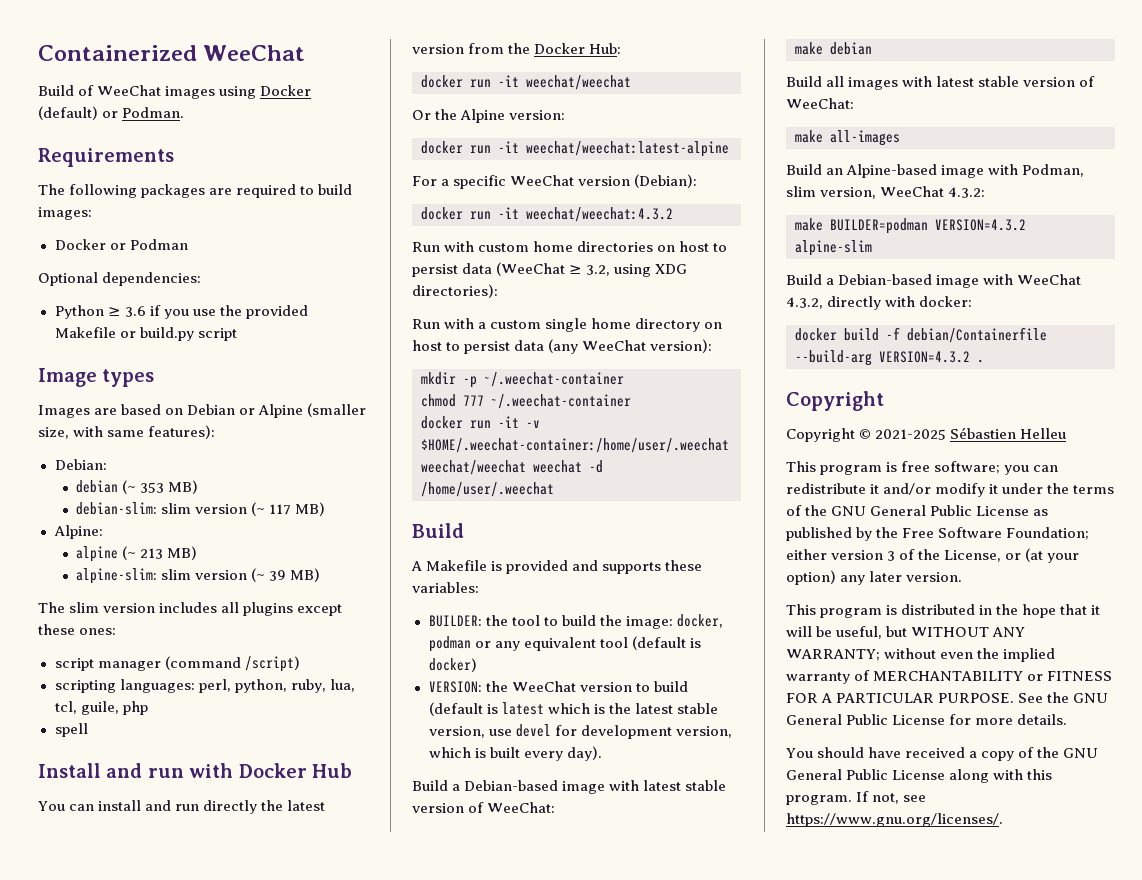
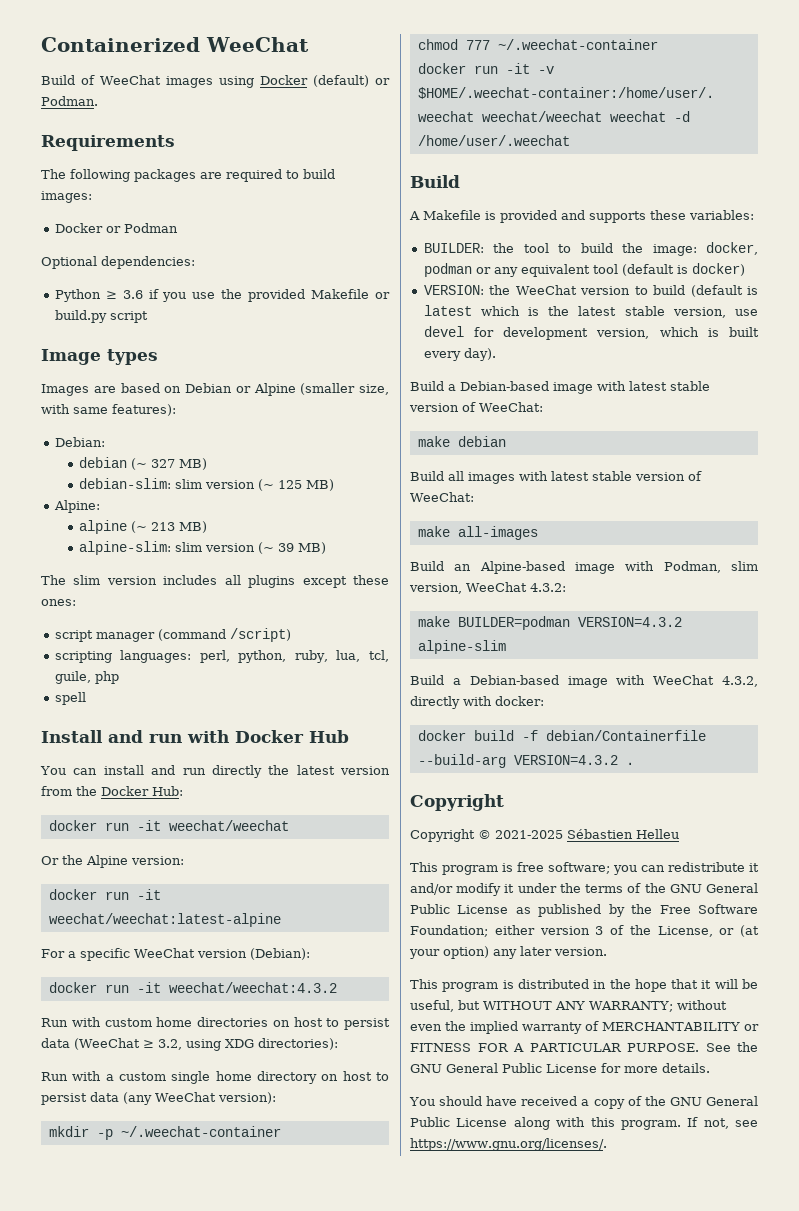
[140,482,165,493] 353 -> [151,459,176,468] 327
[269,504,292,515] 117 -> [278,480,303,489] 125

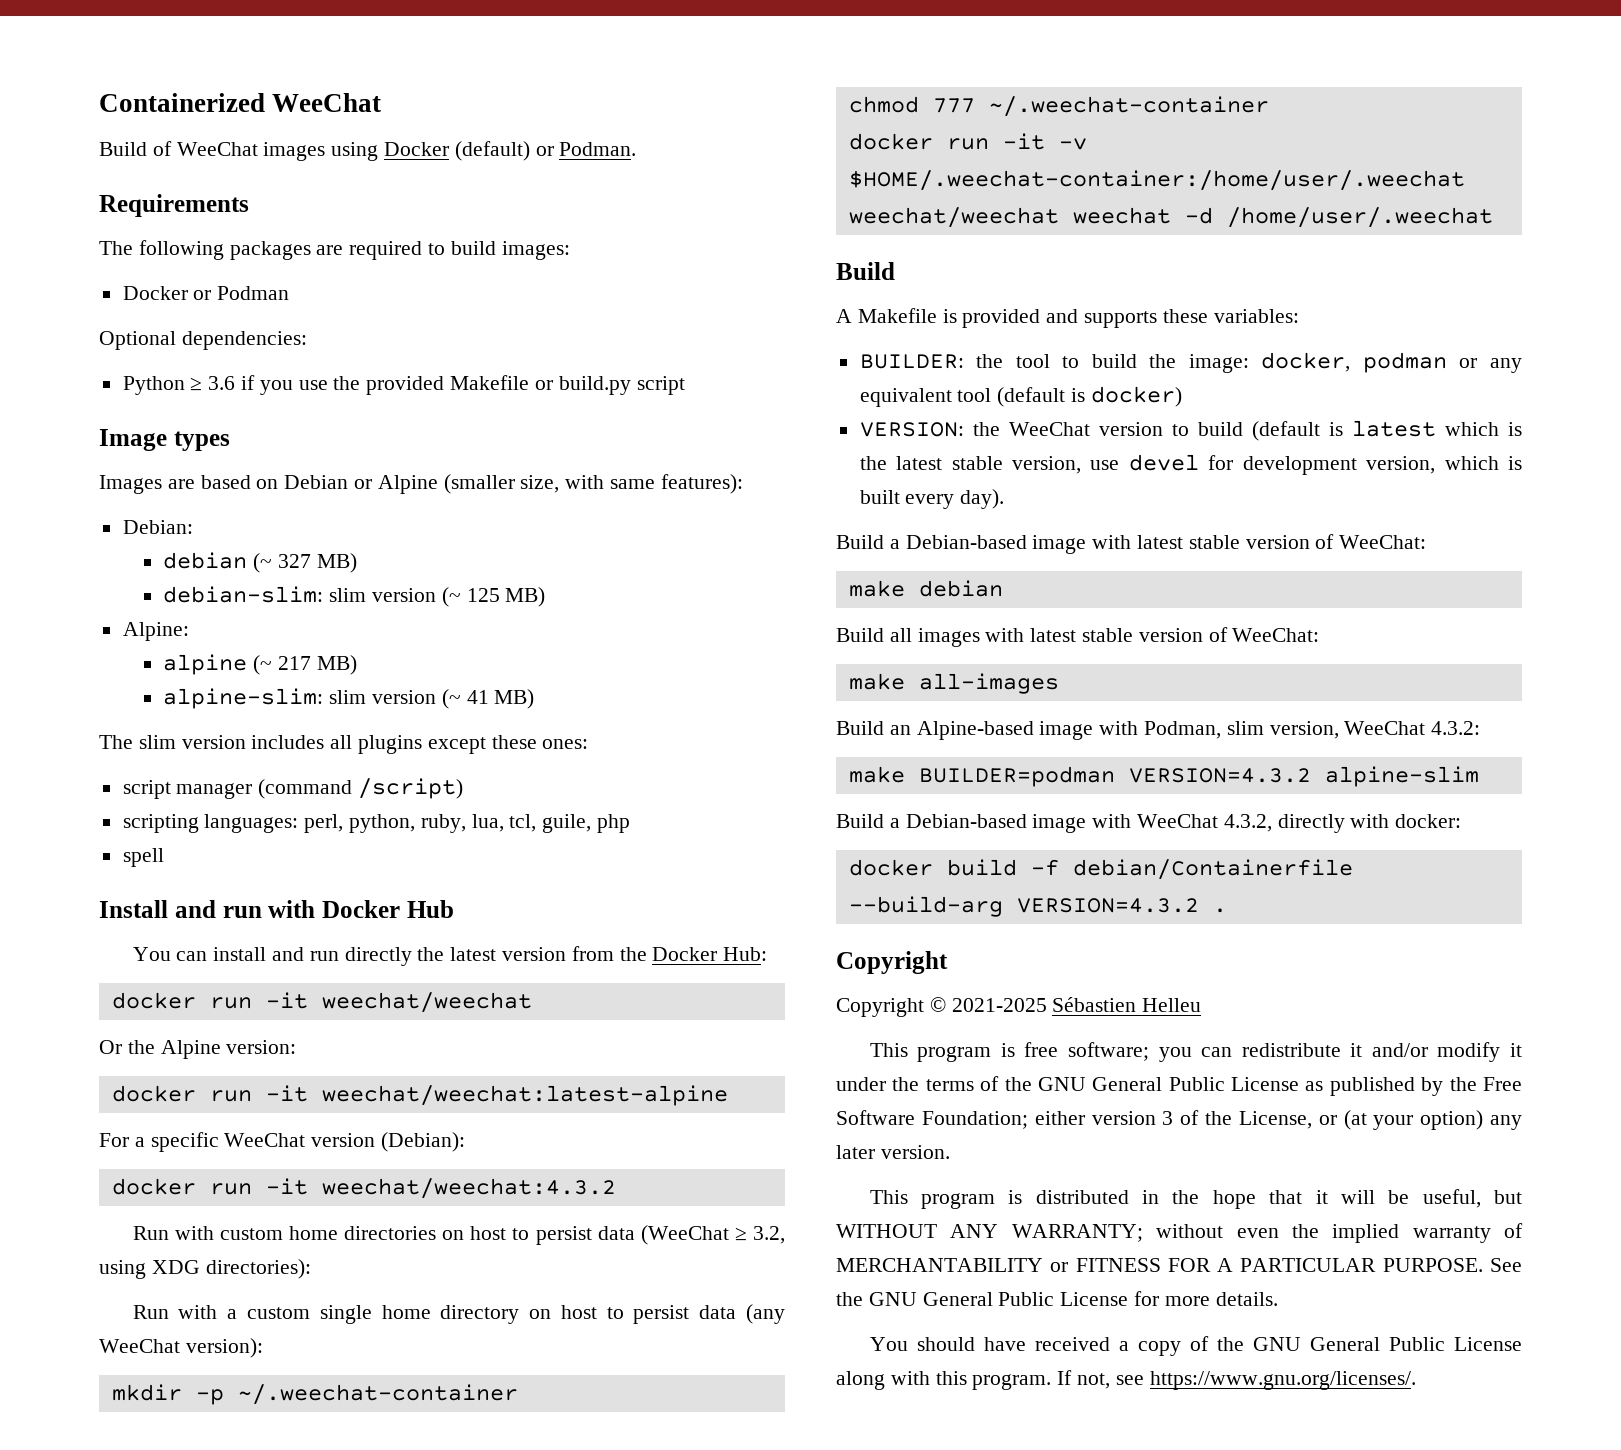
[151,522,176,531] 213 -> [277,656,311,670] 217
[278,543,295,552] 39 -> [466,690,489,704] 41

